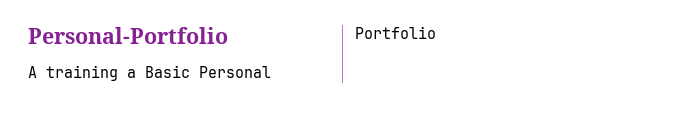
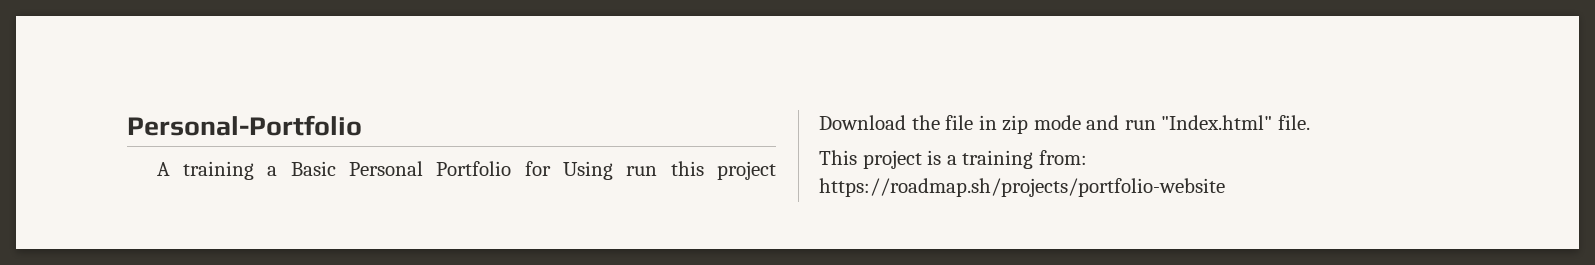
(436, 32) none -> [524,161,776,180] [819,115,1310,134] [819,150,1087,169] [819,178,1225,197] for Using run this project Download the file in zip mode and run "Index.html" file. // This project is a training from: https://roadmap.sh/projects/portfolio-website

